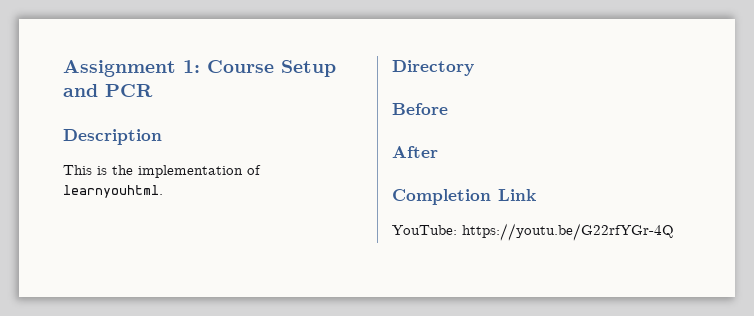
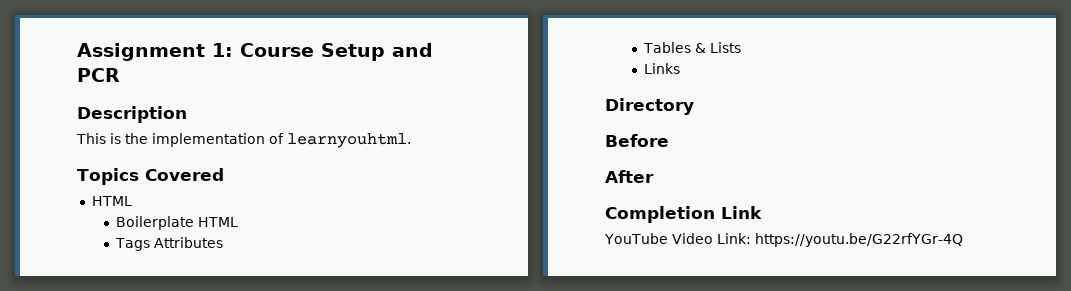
(163, 191) none -> [77,168,224,185] [91,196,132,206] [116,216,239,230] [115,237,224,251] [643,42,742,53] [644,63,681,74] // Topics Covered // HTML // Boilerplate HTML // Tags Attributes // Tables & Lists // Links
[392,225,457,235] YouTube: -> [604,233,751,244] YouTube Video Link:

